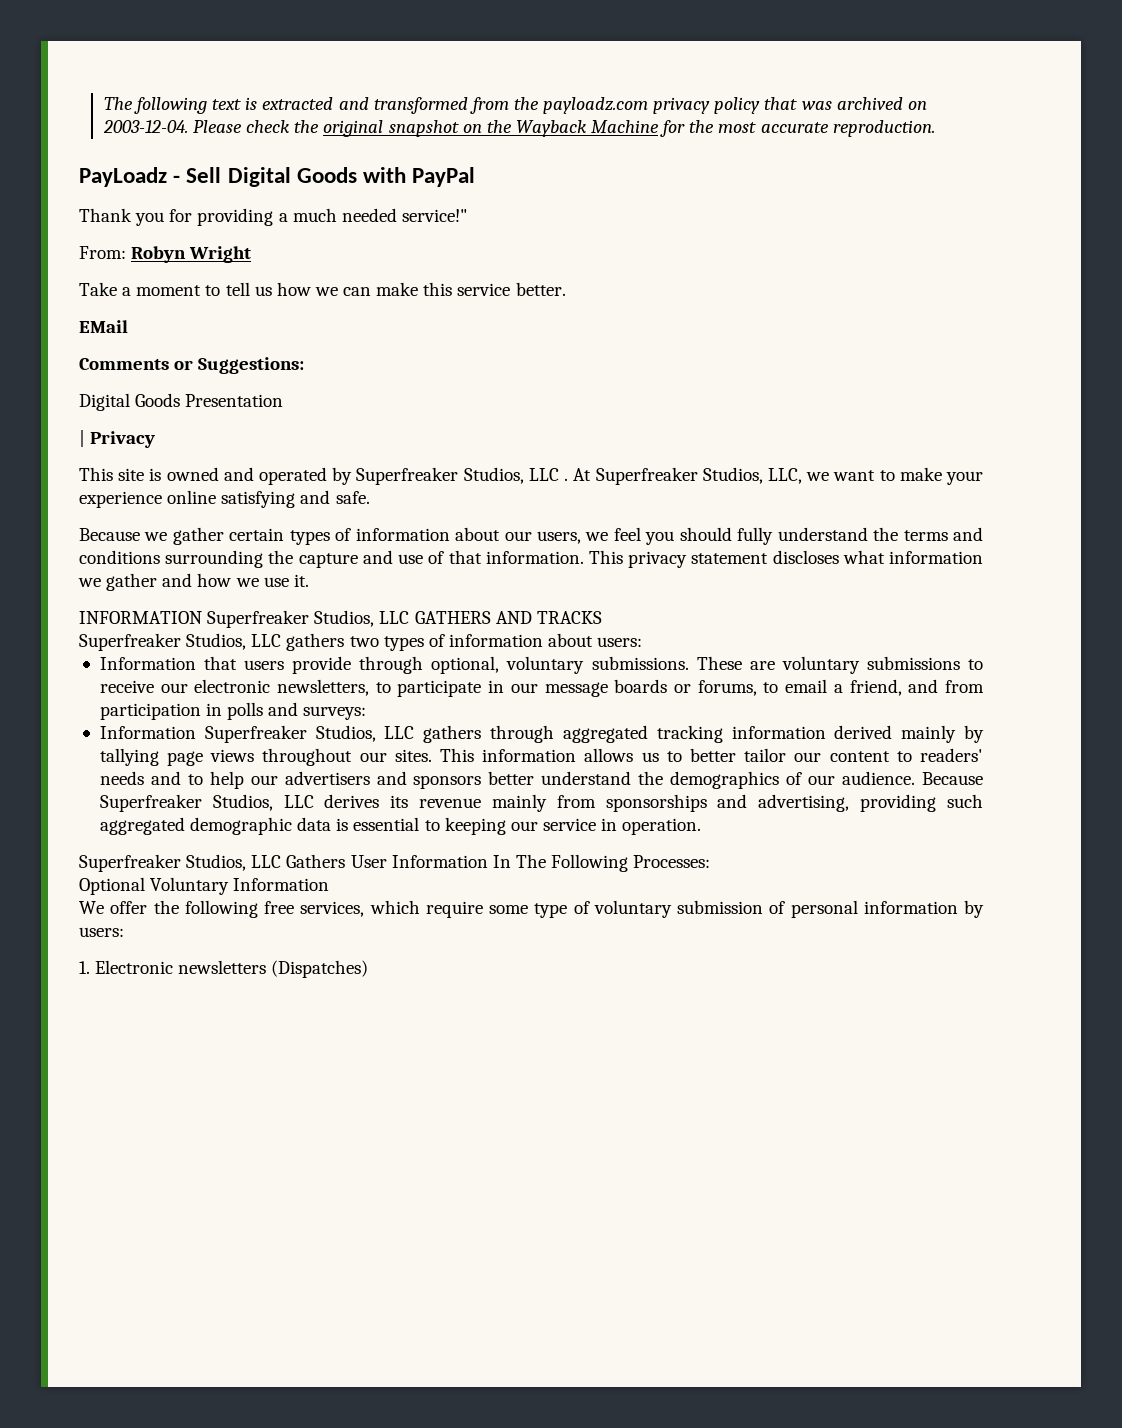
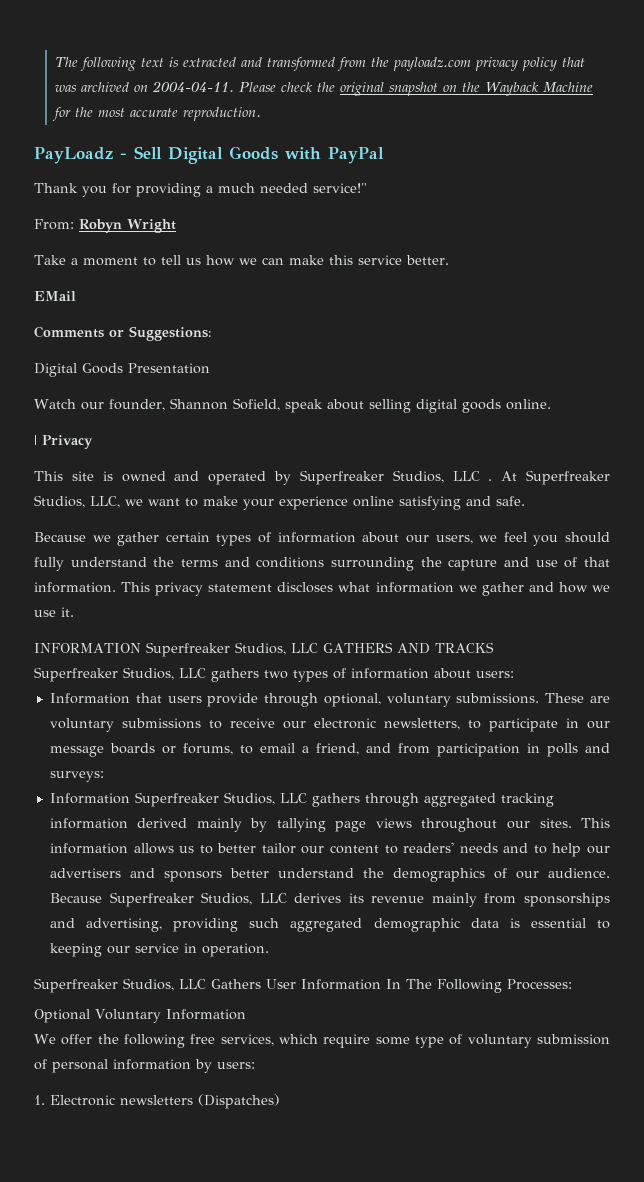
[102,120,188,133] 2003-12-04. -> [152,81,235,92] 2004-04-11.
(284, 400) none -> [34,398,551,413] // Watch our founder, Shannon Sofield, speak about selling digital goods online.

